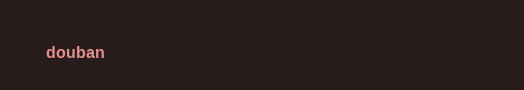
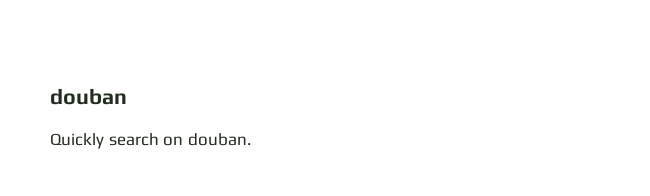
(105, 52) none -> [50,133,251,149] // Quickly search on douban.

